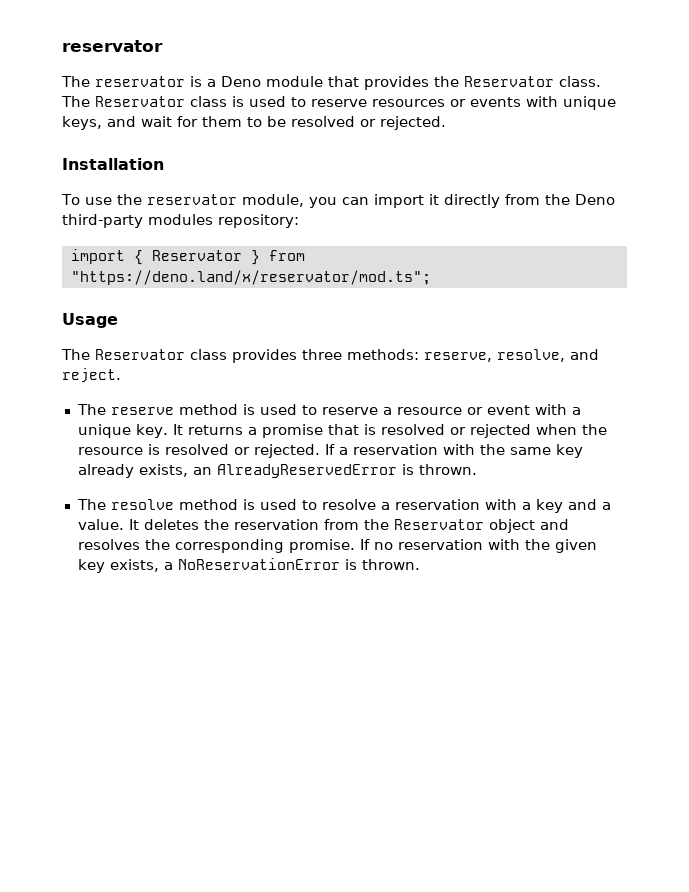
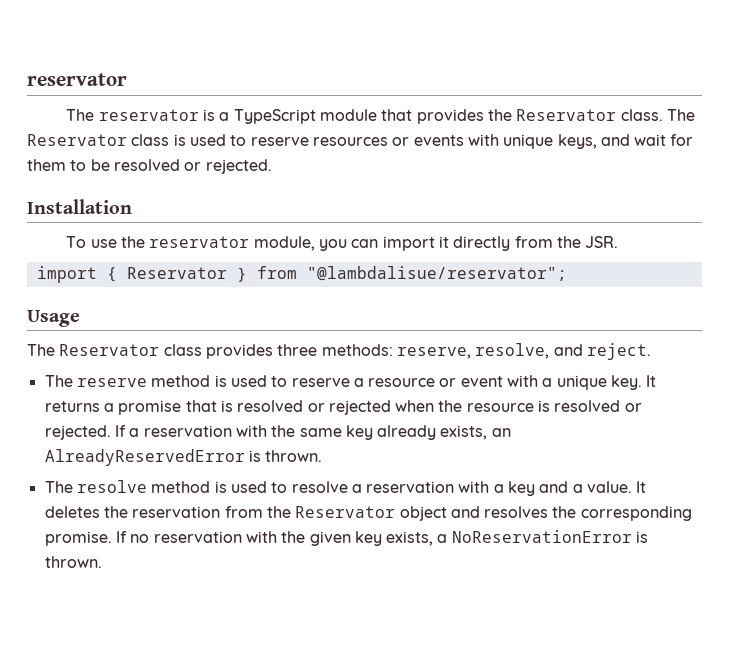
[221,76,261,87] Deno -> [233,109,316,124] TypeScript
[574,194,615,205] [62,214,299,228] Deno third-party modules repository: -> [585,236,619,248] JSR.
[70,270,431,285] "https://deno.land/x/reservator/mod.ts"; -> [306,266,567,281] "@lambdalisue/reservator";

